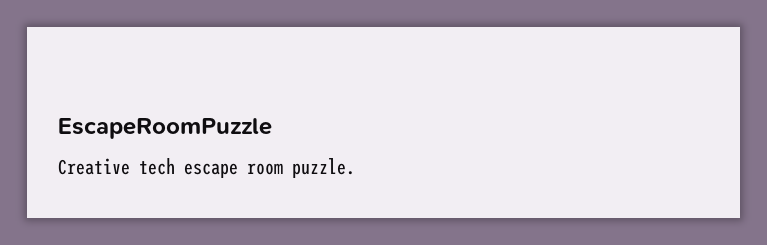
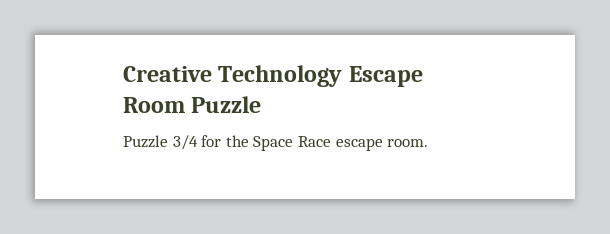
[58,118,272,139] [58,158,355,178] EscapeRoomPuzzle // Creative tech escape room puzzle. -> [123,65,423,87] [123,96,262,113] [123,135,429,151] Creative Technology Escape Room Puzzle // Puzzle 3/4 for the Space Race escape room.

